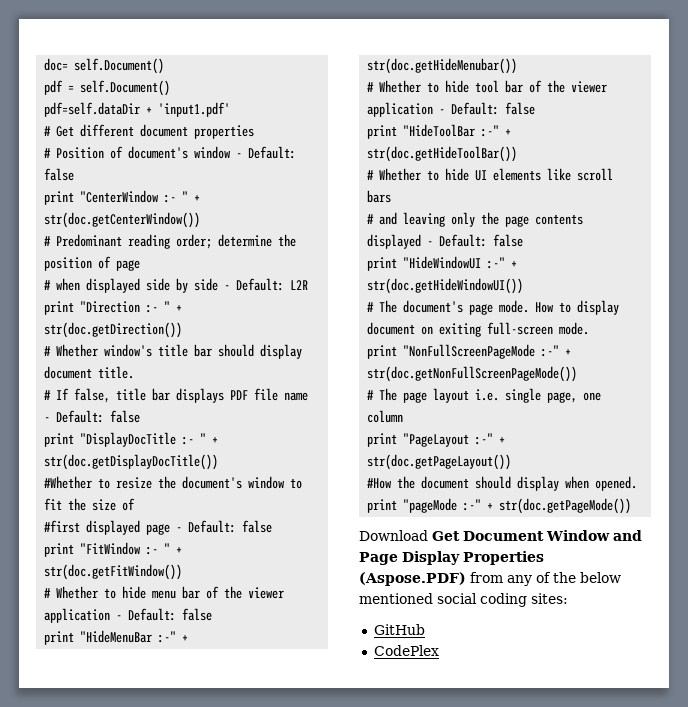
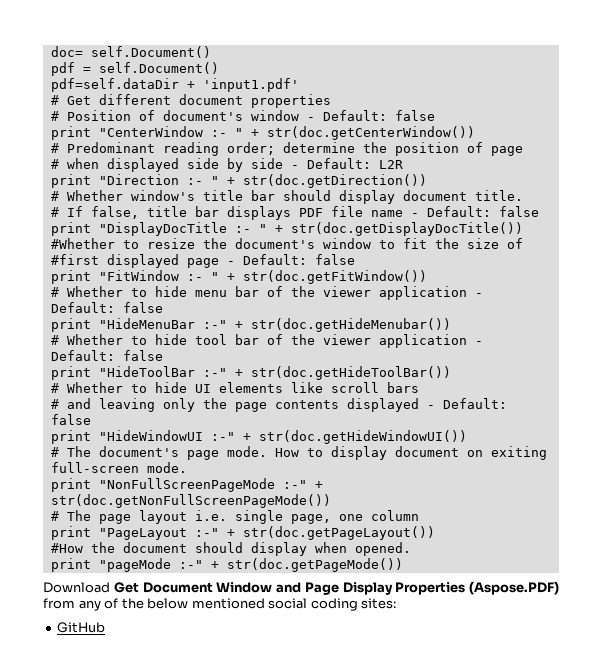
[373,645,439,656] // CodePlex -> (106, 627) none

